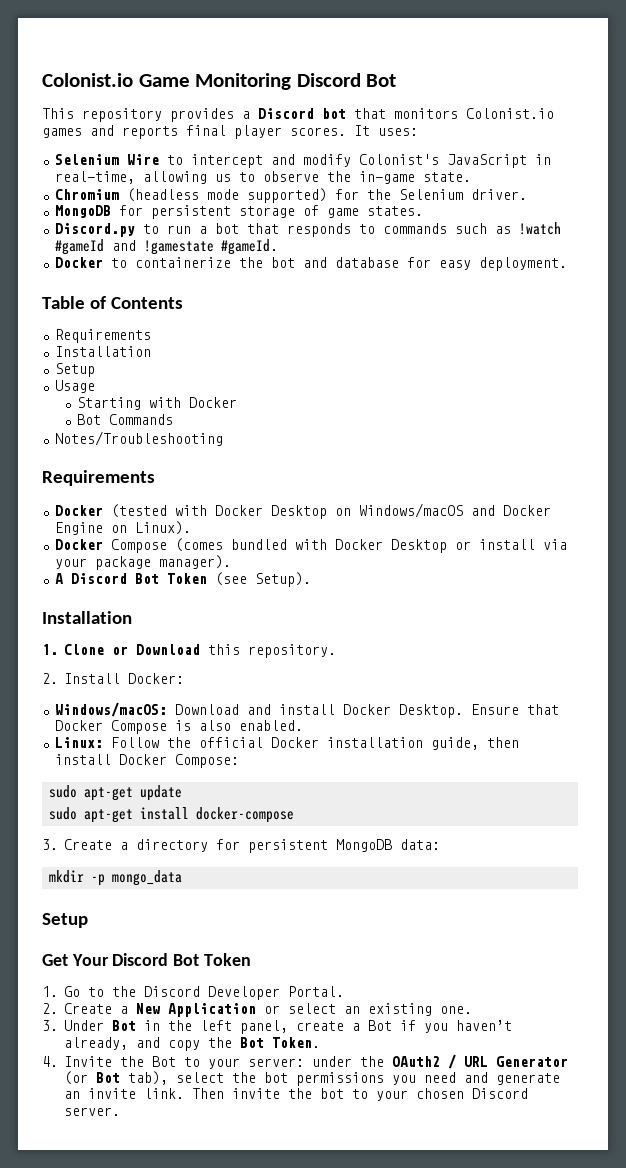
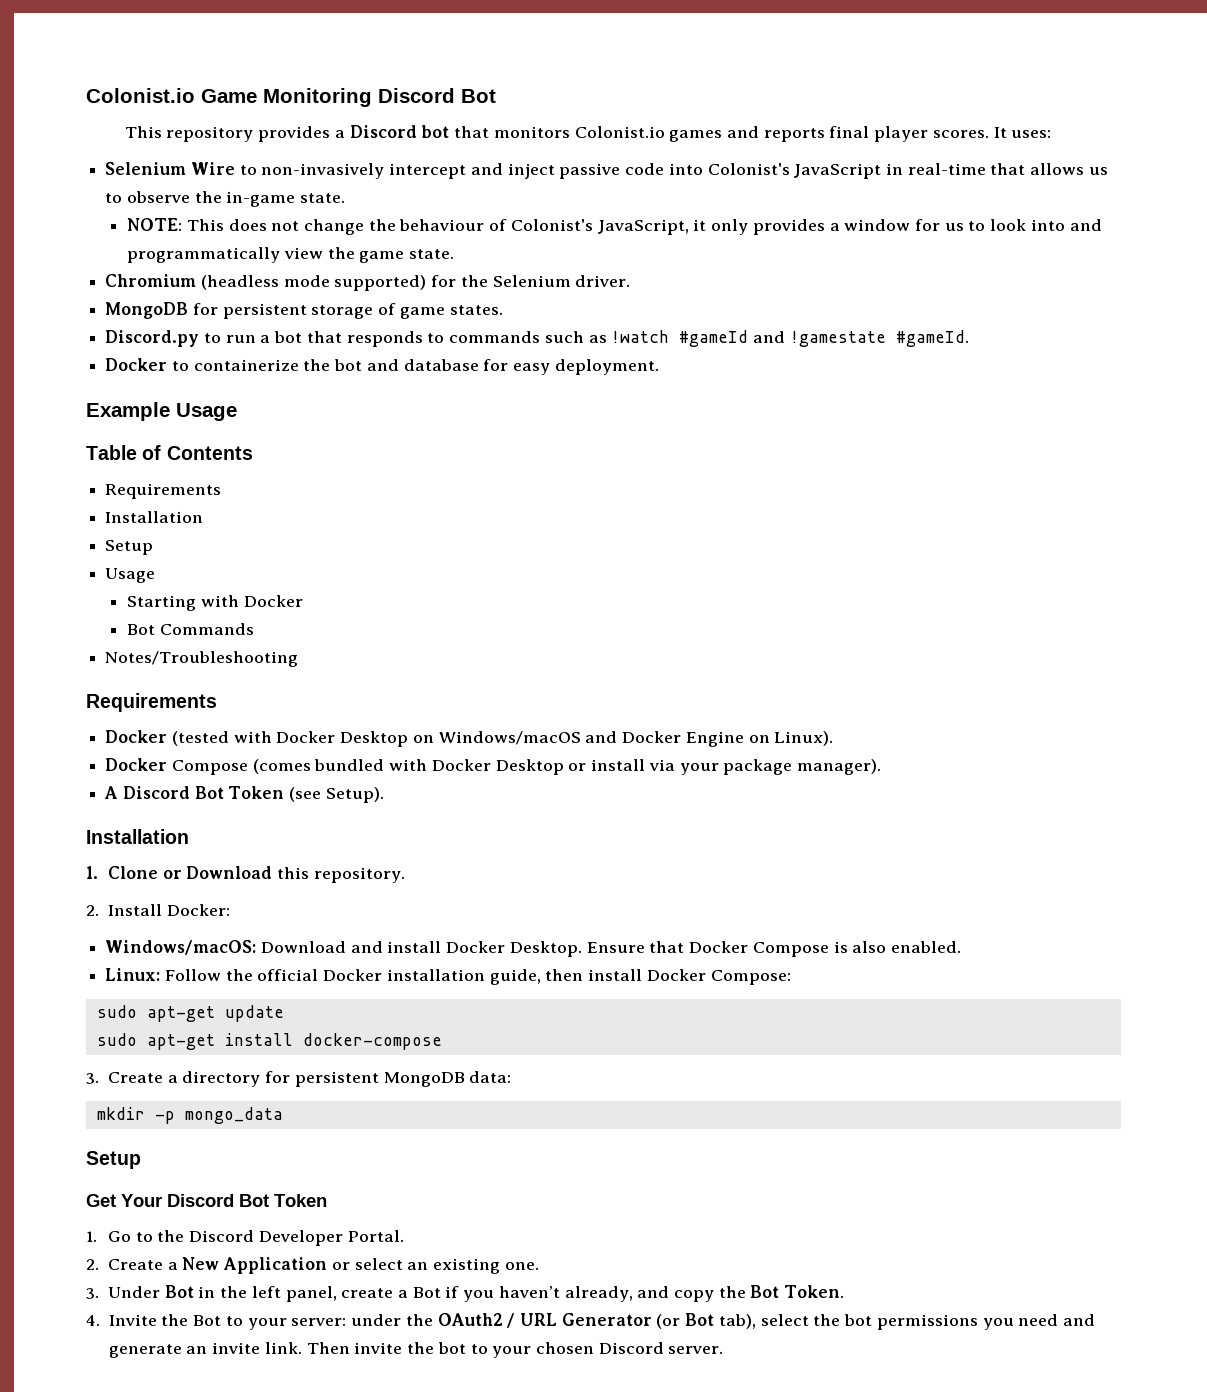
(183, 160) none -> [261,163,385,179] non-invasively
[302,154,551,168] [54,171,207,184] modify Colonist's JavaScript in real-time, allowing -> [507,163,1085,179] inject passive code into Colonist's JavaScript in real-time that allows
(471, 177) none -> [127,218,1102,235] [127,247,455,263] // NOTE: This does not change the behaviour of Colonist's JavaScript, it only provides a window for us to look into and programmatically view the game state.
(567, 264) none -> [86,402,237,421] // Example Usage

